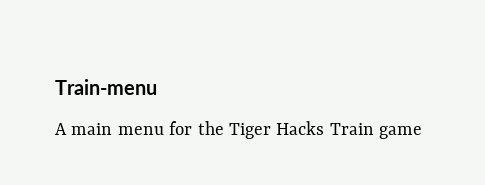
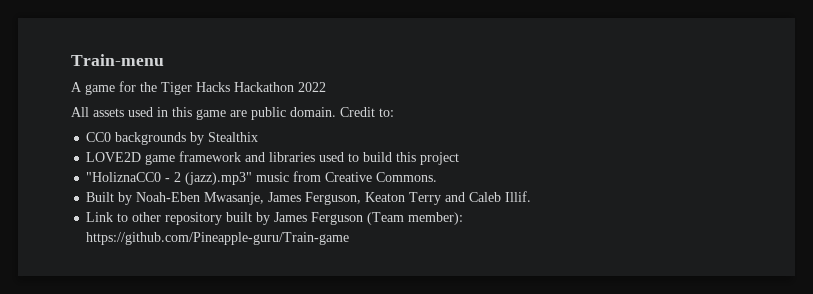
[71,123,164,135] main menu -> [85,84,115,95] game
[329,123,423,139] Train game -> [234,82,326,92] [71,107,394,120] [86,132,259,145] [86,151,460,165] [86,171,438,185] [86,191,532,205] [86,212,464,225] [86,232,350,245] Hackathon 2022 // All assets used in this game are public domain. Credit to: // CC0 backgrounds by Stealthix // LOVE2D game framework and libraries used to build this project // "HoliznaCC0 - 2 (jazz).mp3" music from Creative Commons. // Built by Noah-Eben Mwasanje, James Ferguson, Keaton Terry and Caleb Illif. // Link to other repository built by James Ferguson (Team member): https://github.com/Pineapple-guru/Train-game

